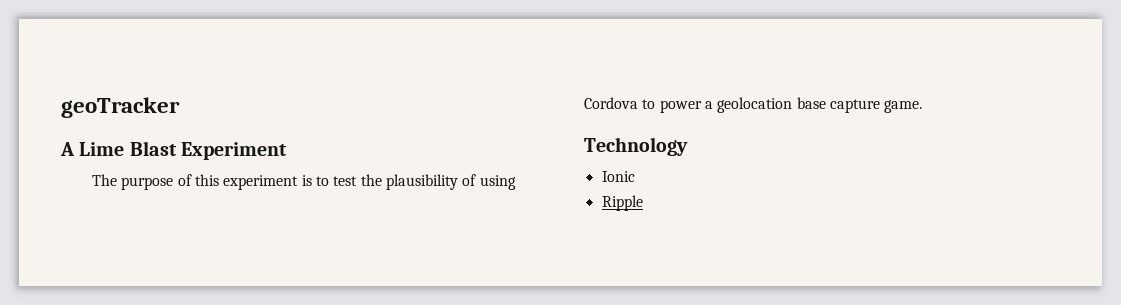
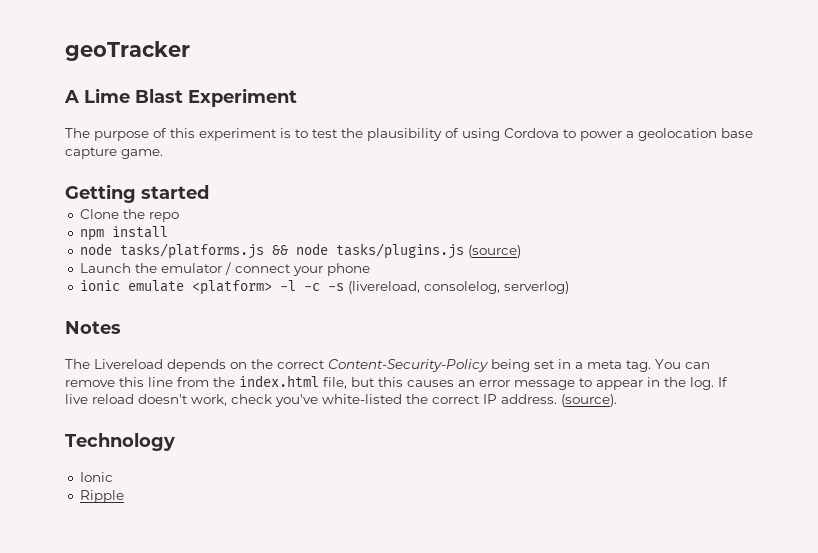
(923, 106) none -> [65,184,209,203] [79,209,179,222] [79,226,168,241] [79,243,521,259] [79,262,370,276] [79,280,569,295] [65,321,121,334] [65,359,710,372] [65,375,728,390] [65,394,617,407] // Getting started // Clone the repo // npm install // node tasks/platforms.js && node tasks/plugins.js (source) // Launch the emulator / connect your phone // ionic emulate <platform> -l -c -s (livereload, consolelog, serverlog) // Notes // The Livereload depends on the correct Content-Security-Policy being set in a meta tag. You can remove this line from the index.html file, but this causes an error message to appear in the log. If live reload doesn't work, check you've white-listed the correct IP address. (source).

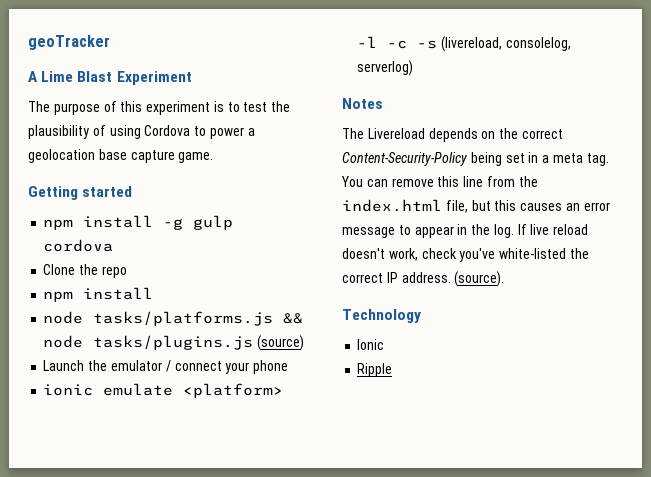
(209, 192) none -> [43,215,234,230] [43,239,114,252] // npm install -g gulp cordova

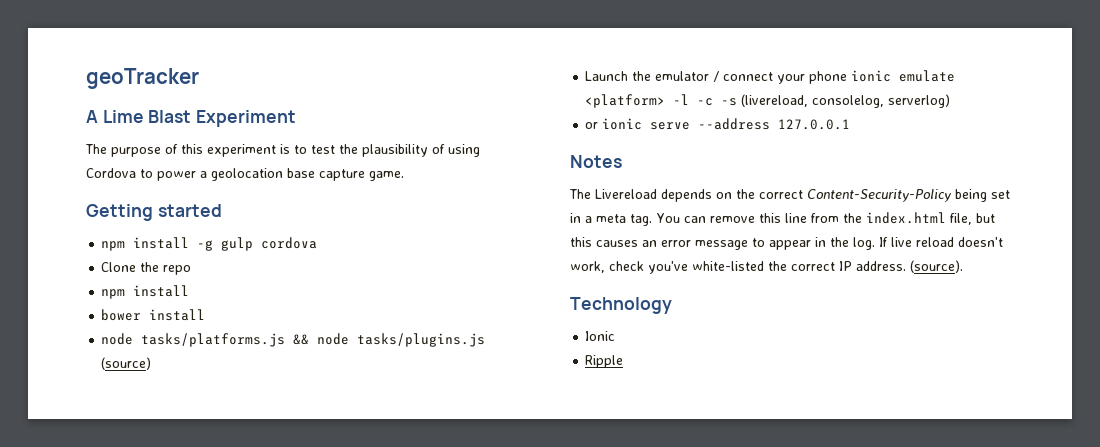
(154, 293) none -> [101,309,206,321] // bower install
(289, 367) // -> (848, 77) none
(414, 68) none -> [585,118,851,130] // or ionic serve --address 127.0.0.1

